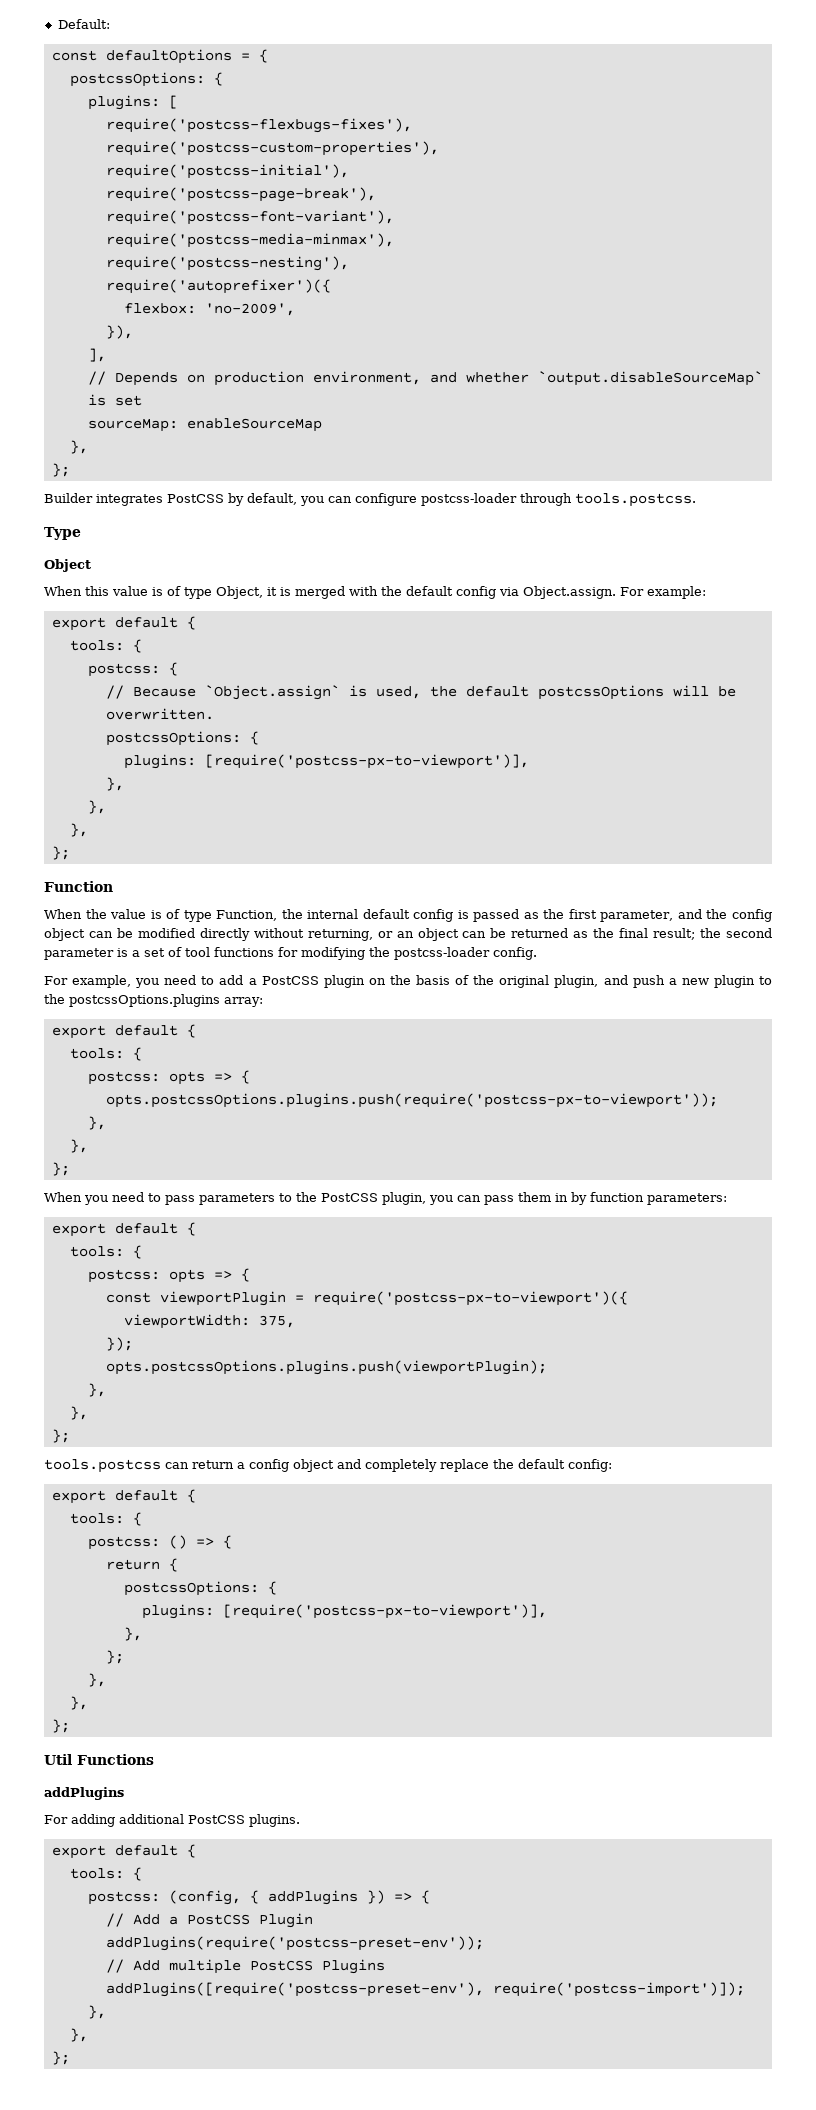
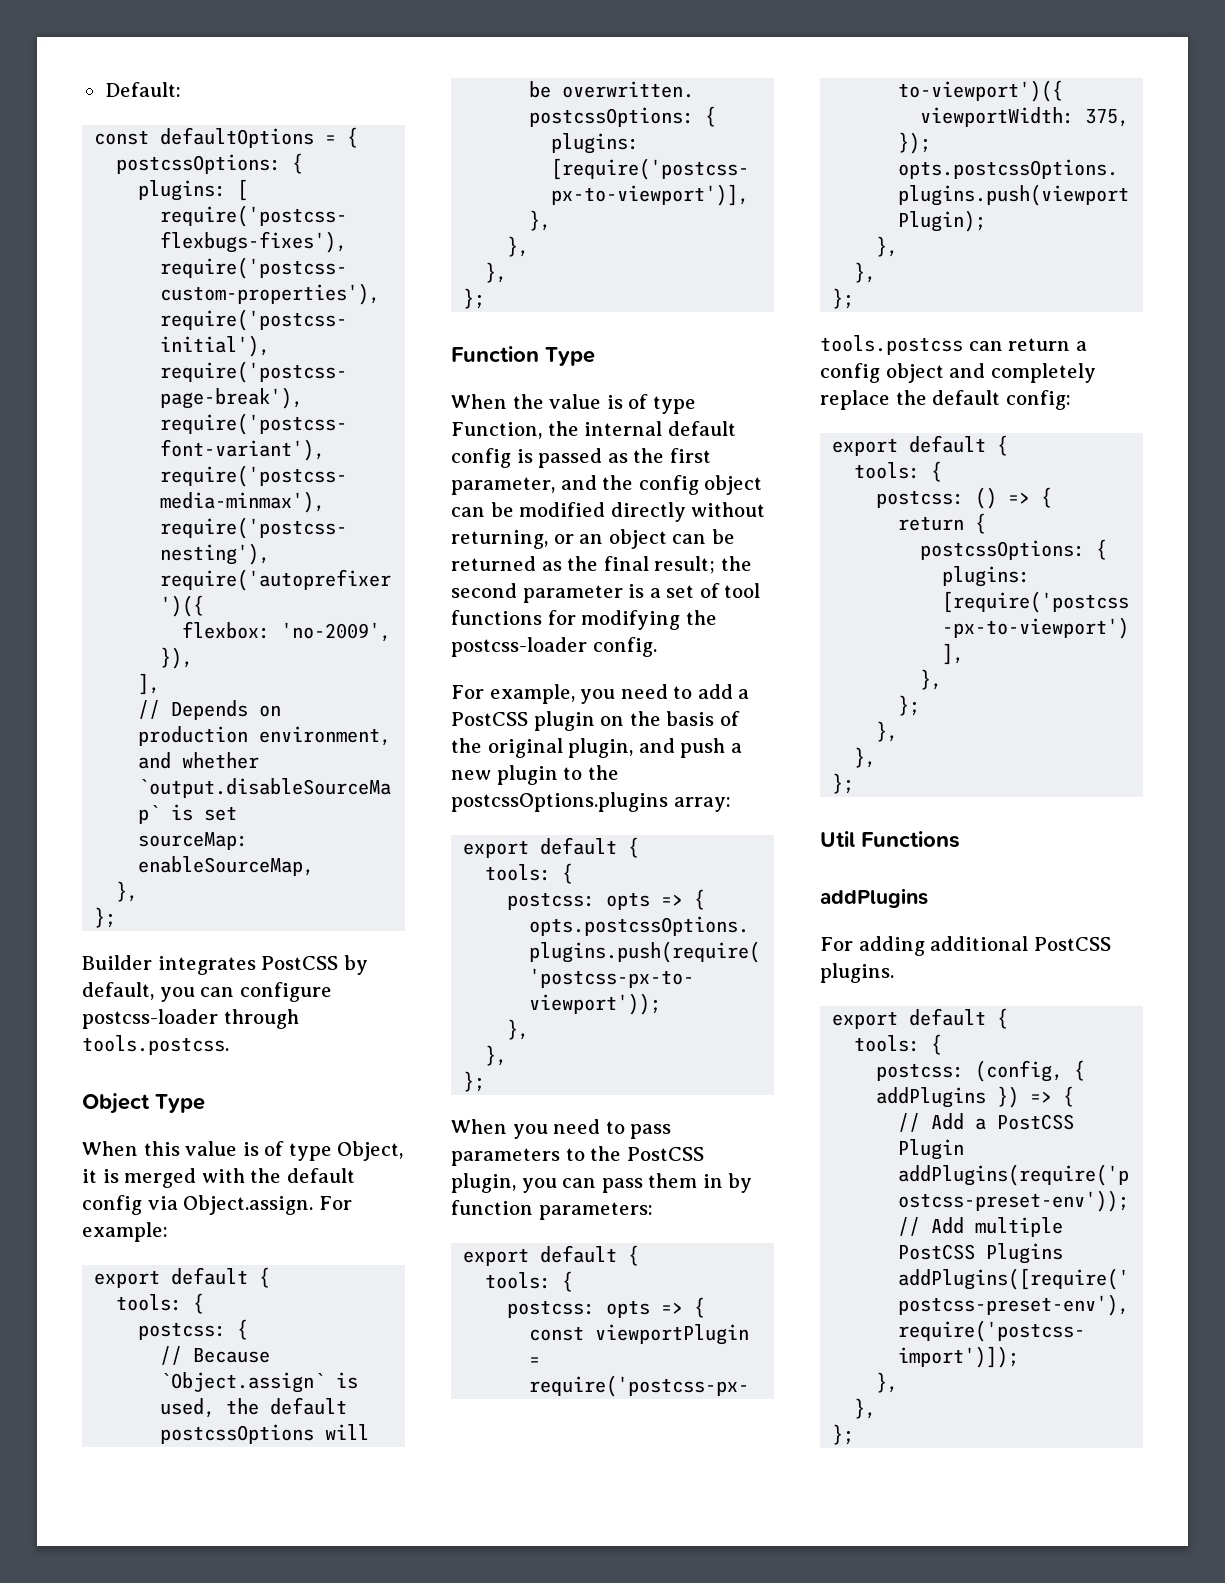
[186,418,322,432] enableSourceMap -> [138,856,315,876] enableSourceMap,
[44,527,81,540] [44,559,91,572] Type // Object -> [82,1093,205,1114] Object Type
(113, 886) none -> [545,347,595,366] Type

